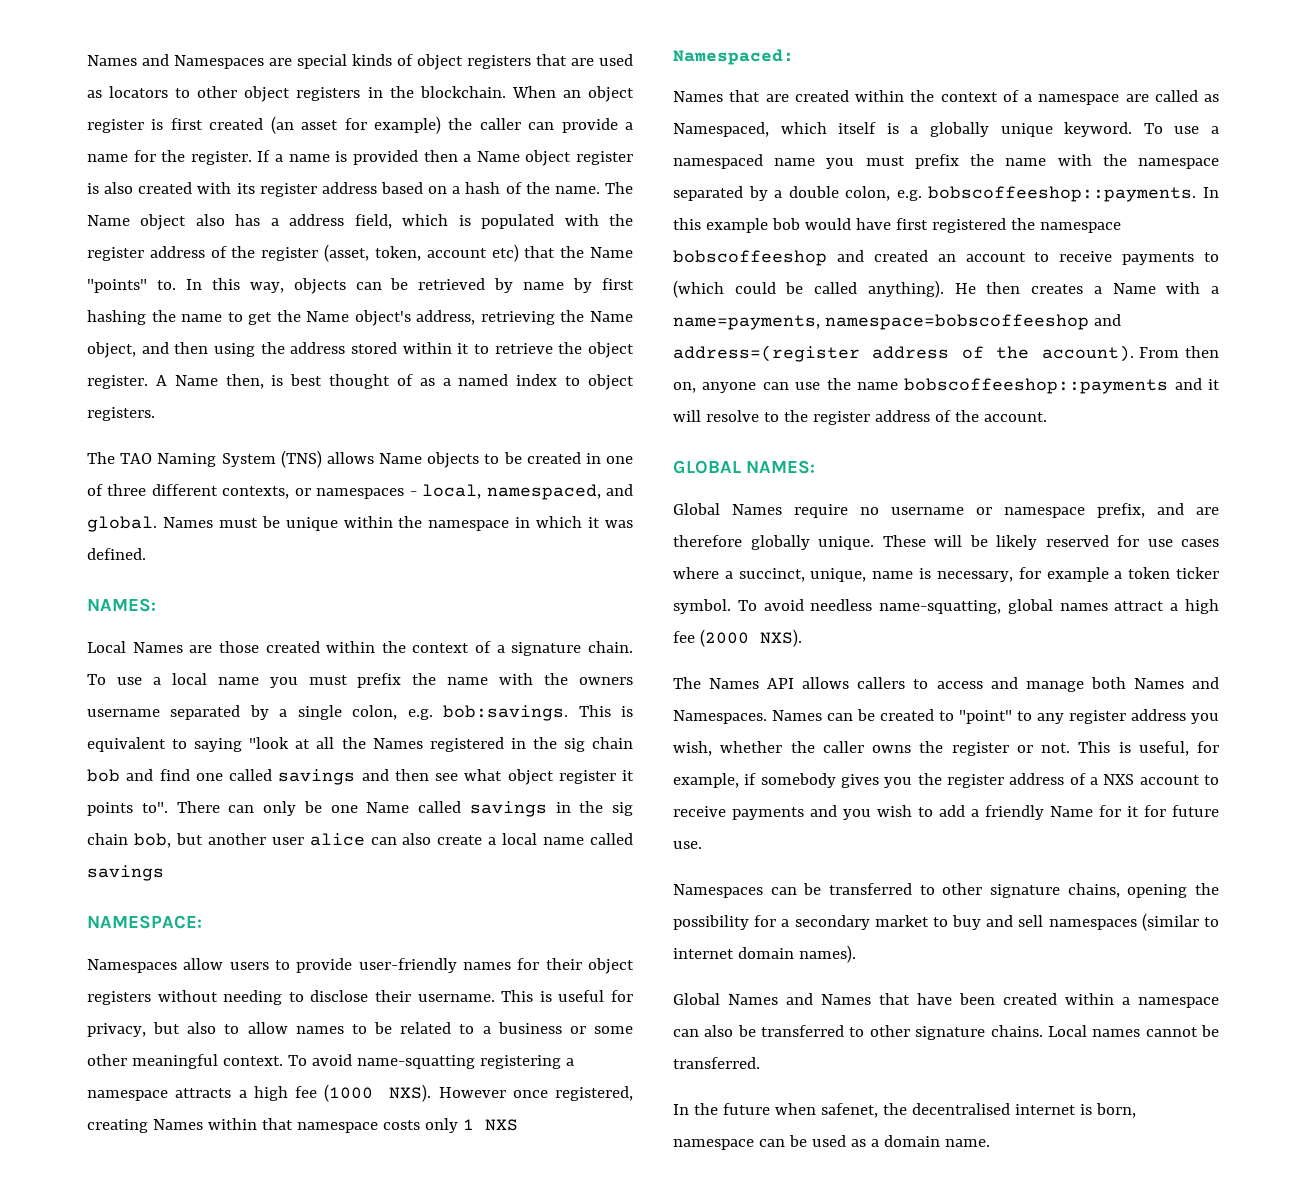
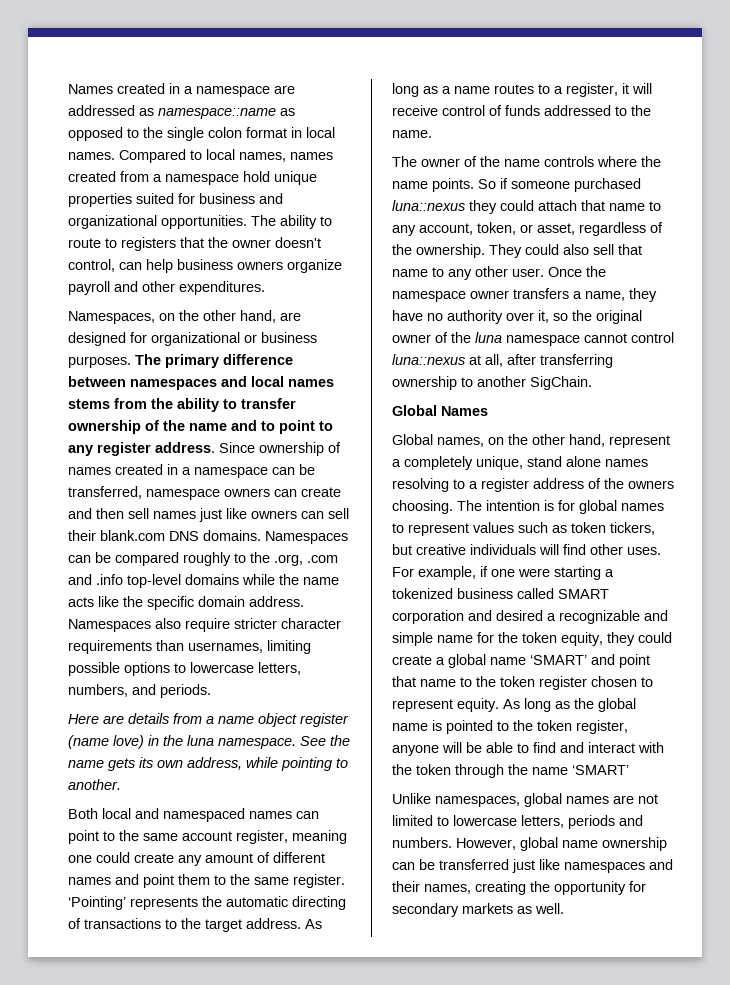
[87,54,633,70] [87,86,634,102] [87,116,633,134] [87,150,634,166] [87,182,634,197] [87,214,633,230] [87,244,633,262] [87,278,635,294] [87,310,633,326] [87,342,635,358] [87,374,635,390] [87,407,155,421] [87,450,634,468] [87,484,633,500] [87,516,634,532] [87,548,146,560] [87,598,156,612] [87,641,633,656] [87,673,634,688] [87,705,634,721] [87,737,633,752] [87,769,634,785] [87,801,633,817] [87,833,634,848] [87,865,164,881] [87,915,202,929] [87,958,634,974] [87,990,634,1005] [87,1022,633,1037] [87,1054,574,1069] [87,1084,633,1102] [87,1118,518,1133] [673,49,794,65] [673,90,1219,105] [673,122,1219,137] [673,154,1219,169] [673,186,1219,202] [673,218,1121,233] [673,250,1219,266] [673,280,1219,298] [673,314,1121,330] [673,345,1219,362] [673,378,1220,394] [673,410,1047,425] [673,460,815,474] [673,503,1219,518] [673,535,1219,550] [673,567,1219,582] [673,599,1219,614] [673,629,802,647] [673,677,1219,692] [673,709,1219,724] [673,741,1219,756] [673,773,1219,788] [673,805,1219,820] [673,841,702,849] [673,883,1219,898] [673,913,1219,931] [673,945,856,963] [673,993,1219,1008] [673,1025,1219,1040] [673,1057,760,1069] [673,1103,1136,1118] [673,1135,990,1150] Names and Namespaces are special kinds of object registers that are used as locators to other object registers in the blockchain. When an object register is first created (an asset for example) the caller can provide a name for the register. If a name is provided then a Name object register is also created with its register address based on a hash of the name. The Name object also has a address field, which is populated with the register address of the register (asset, token, account etc) that the Name "points" to. In this way, objects can be retrieved by name by first hashing the name to get the Name object's address, retrieving the Name object, and then using the address stored within it to retrieve the object register. A Name then, is best thought of as a named index to object registers. // The TAO Naming System (TNS) allows Name objects to be created in one of three different contexts, or namespaces - local, namespaced, and global. Names must be unique within the namespace in which it was defined. // NAMES: // Local Names are those created within the context of a signature chain. To use a local name you must prefix the name with the owners username separated by a single colon, e.g. bob:savings. This is equivalent to saying "look at all the Names registered in the sig chain bob and find one called savings and then see what object register it points to". There can only be one Name called savings in the sig chain bob, but another user alice can also create a local name called savings // NAMESPACE: // Namespaces allow users to provide user-friendly names for their object registers without needing to disclose their username. This is useful for privacy, but also to allow names to be related to a business or some other meaningful context. To avoid name-squatting registering a namespace attracts a high fee (1000 NXS). However once registered, creating Names within that namespace costs only 1 NXS // Namespaced: // Names that are created within the context of a namespace are called as Namespaced, which itself is a globally unique keyword. To use a namespaced name you must prefix the name with the namespace separated by a double colon, e.g. bobscoffeeshop::payments. In this example bob would have first registered the namespace bobscoffeeshop and created an account to receive payments to (which could be called anything). He then creates a Name with a name=payments, namespace=bobscoffeeshop and address=(register address of the account). From then on, anyone can use the name bobscoffeeshop::payments and it will resolve to the register address of the account. // GLOBAL NAMES: // Global Names require no username or namespace prefix, and are therefore globally unique. These will be likely reserved for use cases where a succinct, unique, name is necessary, for example a token ticker symbol. To avoid needless name-squatting, global names attract a high fee (2000 NXS). // The Names API allows callers to access and manage both Names and Namespaces. Names can be created to "point" to any register address you wish, whether the caller owns the register or not. This is useful, for example, if somebody gives you the register address of a NXS account to receive payments and you wish to add a friendly Name for it for future use. // Namespaces can be transferred to other signature chains, opening the possibility for a secondary market to buy and sell namespaces (similar to internet domain names). // Global Names and Names that have been created within a namespace can also be transferred to other signature chains. Local names cannot be transferred. // In the future when safenet, the decentralised internet is born, namespace can be used as a domain name. -> [68,83,295,97] [68,105,295,119] [68,127,335,141] [68,149,333,163] [68,171,317,185] [68,193,283,207] [68,215,332,229] [68,237,321,251] [68,259,342,273] [68,281,265,295] [68,310,301,324] [68,332,317,346] [68,354,293,368] [68,376,334,390] [68,398,296,412] [68,420,333,434] [68,442,341,456] [68,464,315,478] [68,486,341,500] [68,508,349,522] [68,530,348,544] [68,552,338,566] [68,574,339,588] [68,596,304,610] [68,618,341,632] [68,640,311,654] [68,662,301,676] [68,684,211,698] [68,713,349,727] [68,735,350,749] [68,757,348,771] [68,779,121,790] [68,808,319,822] [68,830,347,844] [68,852,325,866] [68,874,345,888] [68,896,346,910] [68,918,322,932] [392,83,652,97] [392,105,651,116] [392,130,432,138] [392,156,661,167] [392,178,641,192] [392,200,661,214] [392,222,663,236] [392,244,642,258] [392,266,606,280] [392,288,657,302] [392,310,642,324] [392,332,674,346] [392,354,613,368] [392,376,592,390] [392,405,488,416] [392,434,670,448] [392,456,648,470] [392,478,674,492] [392,500,664,514] [392,522,655,536] [392,544,661,555] [392,566,614,580] [392,588,609,599] [392,610,668,624] [392,632,672,646] [392,654,650,668] [392,676,653,690] [392,698,636,712] [392,720,628,734] [392,742,664,756] [392,764,629,778] [392,793,658,807] [392,815,643,829] [392,837,667,851] [392,859,673,873] [392,881,646,895] [392,903,564,917] Names created in a namespace are addressed as namespace::name as opposed to the single colon format in local names. Compared to local names, names created from a namespace hold unique properties suited for business and organizational opportunities. The ability to route to registers that the owner doesn't control, can help business owners organize payroll and other expenditures. // Namespaces, on the other hand, are designed for organizational or business purposes. The primary difference between namespaces and local names stems from the ability to transfer ownership of the name and to point to any register address. Since ownership of names created in a namespace can be transferred, namespace owners can create and then sell names just like owners can sell their blank.com DNS domains. Namespaces can be compared roughly to the .org, .com and .info top-level domains while the name acts like the specific domain address. Namespaces also require stricter character requirements than usernames, limiting possible options to lowercase letters, numbers, and periods. // Here are details from a name object register (name love) in the luna namespace. See the name gets its own address, while pointing to another. // Both local and namespaced names can point to the same account register, meaning one could create any amount of different names and point them to the same register. ‘Pointing’ represents the automatic directing of transactions to the target address. As long as a name routes to a register, it will receive control of funds addressed to the name. // The owner of the name controls where the name points. So if someone purchased luna::nexus they could attach that name to any account, token, or asset, regardless of the ownership. They could also sell that name to any other user. Once the namespace owner transfers a name, they have no authority over it, so the original owner of the luna namespace cannot control luna::nexus at all, after transferring ownership to another SigChain. // Global Names // Global names, on the other hand, represent a completely unique, stand alone names resolving to a register address of the owners choosing. The intention is for global names to represent values such as token tickers, but creative individuals will find other uses. For example, if one were starting a tokenized business called SMART corporation and desired a recognizable and simple name for the token equity, they could create a global name ‘SMART’ and point that name to the token register chosen to represent equity. As long as the global name is pointed to the token register, anyone will be able to find and interact with the token through the name ‘SMART’ // Unlike namespaces, global names are not limited to lowercase letters, periods and numbers. However, global name ownership can be transferred just like namespaces and their names, creating the opportunity for secondary markets as well.

